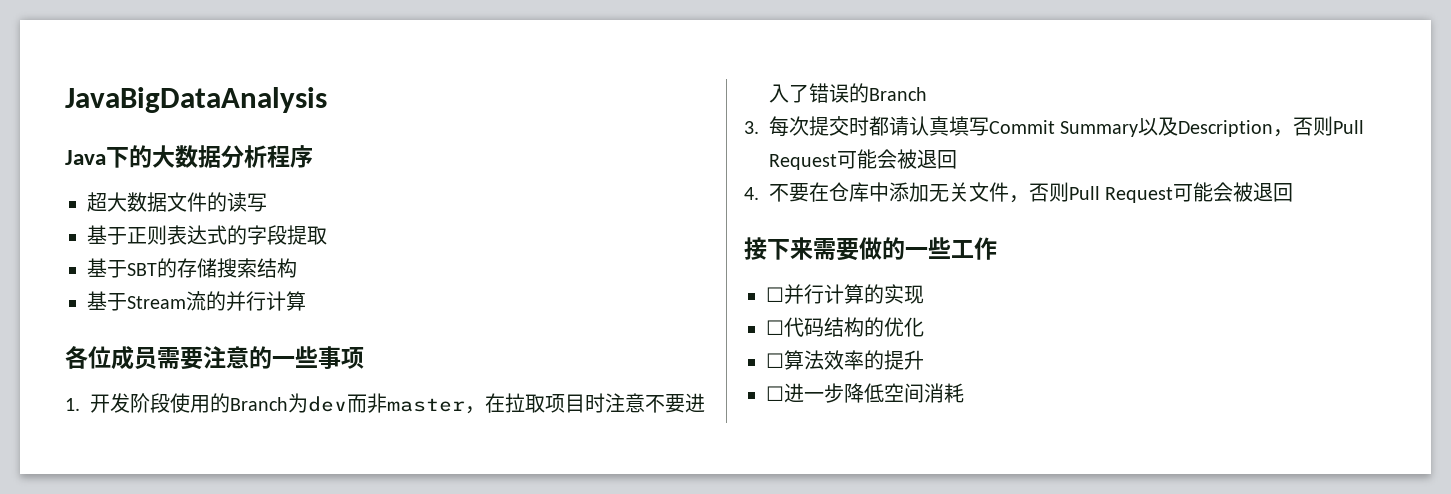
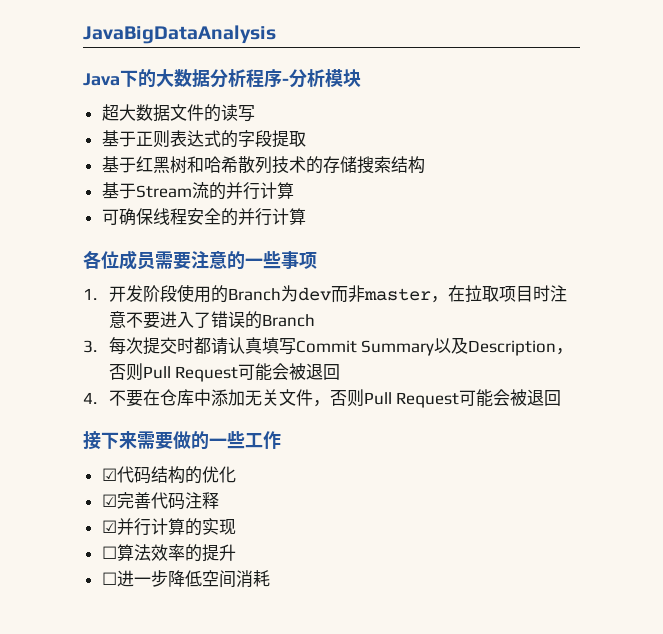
(313, 156) none -> [282,69,361,88] -分析模块
[127,263,157,276] SBT -> [135,156,306,174] 红黑树和哈希散列技术
(306, 301) none -> [101,208,306,226] // 可确保线程安全的并行计算
[766,287,784,302] ☐ -> [101,466,236,484] [101,492,219,510] [101,520,117,533] ☑代码结构的优化 // ☑完善代码注释 // ☑
[766,317,924,337] // ☐代码结构的优化 -> (236, 527) none

